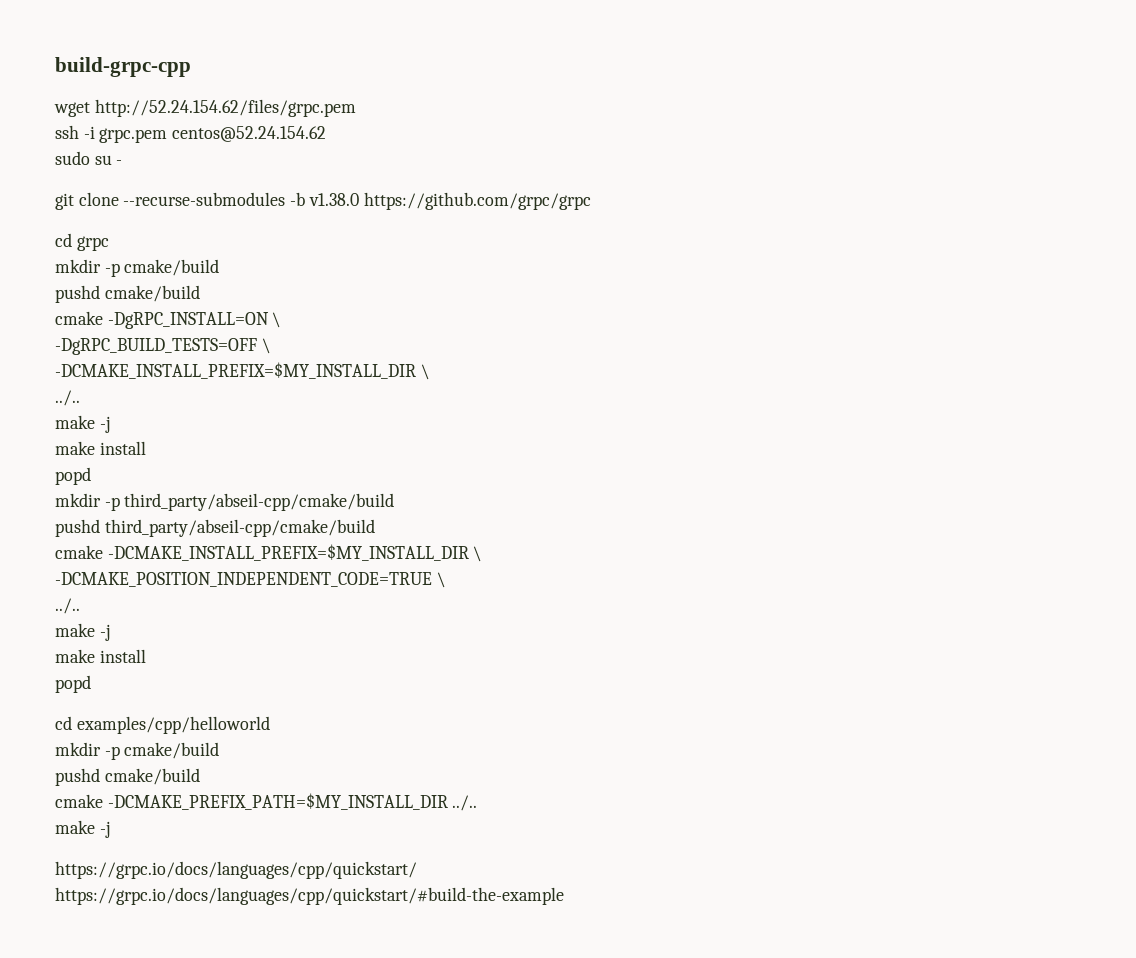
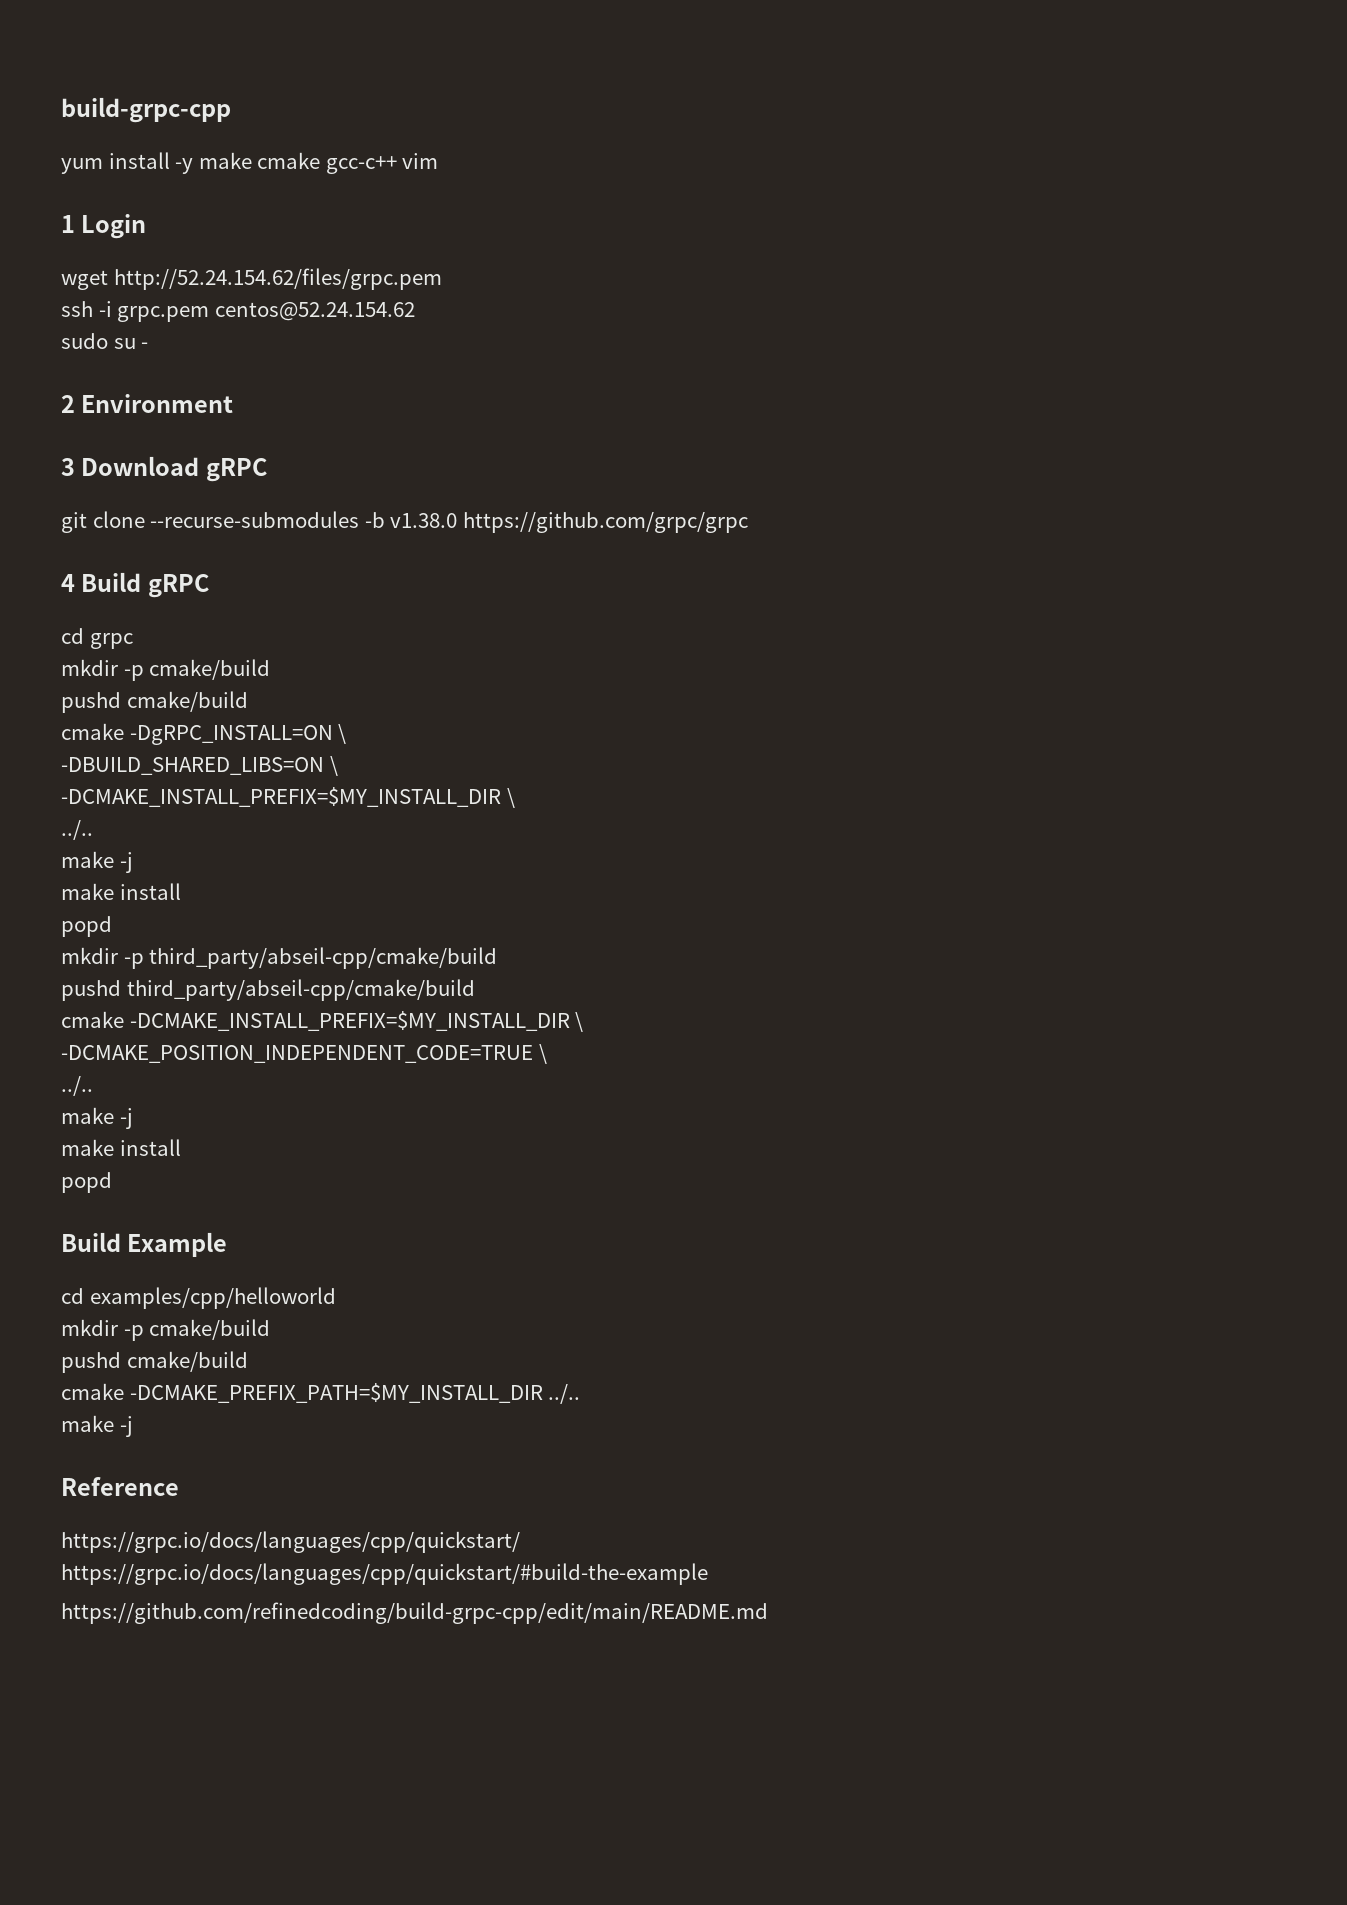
(191, 67) none -> [61,152,439,174] [61,214,147,239] // yum install -y make cmake gcc-c++ vim // 1 Login
(123, 162) none -> [61,394,234,413] [61,456,267,482] // 2 Environment // 3 Download gRPC
(591, 201) none -> [61,572,209,598] // 4 Build gRPC
[55,338,257,355] -DgRPC_BUILD_TESTS=OFF -> [61,757,324,775] -DBUILD_SHARED_LIBS=ON
(91, 684) none -> [61,1232,228,1257] // Build Example
(111, 829) none -> [61,1477,179,1496] // Reference
(564, 896) none -> [61,1602,768,1624] // https://github.com/refinedcoding/build-grpc-cpp/edit/main/README.md

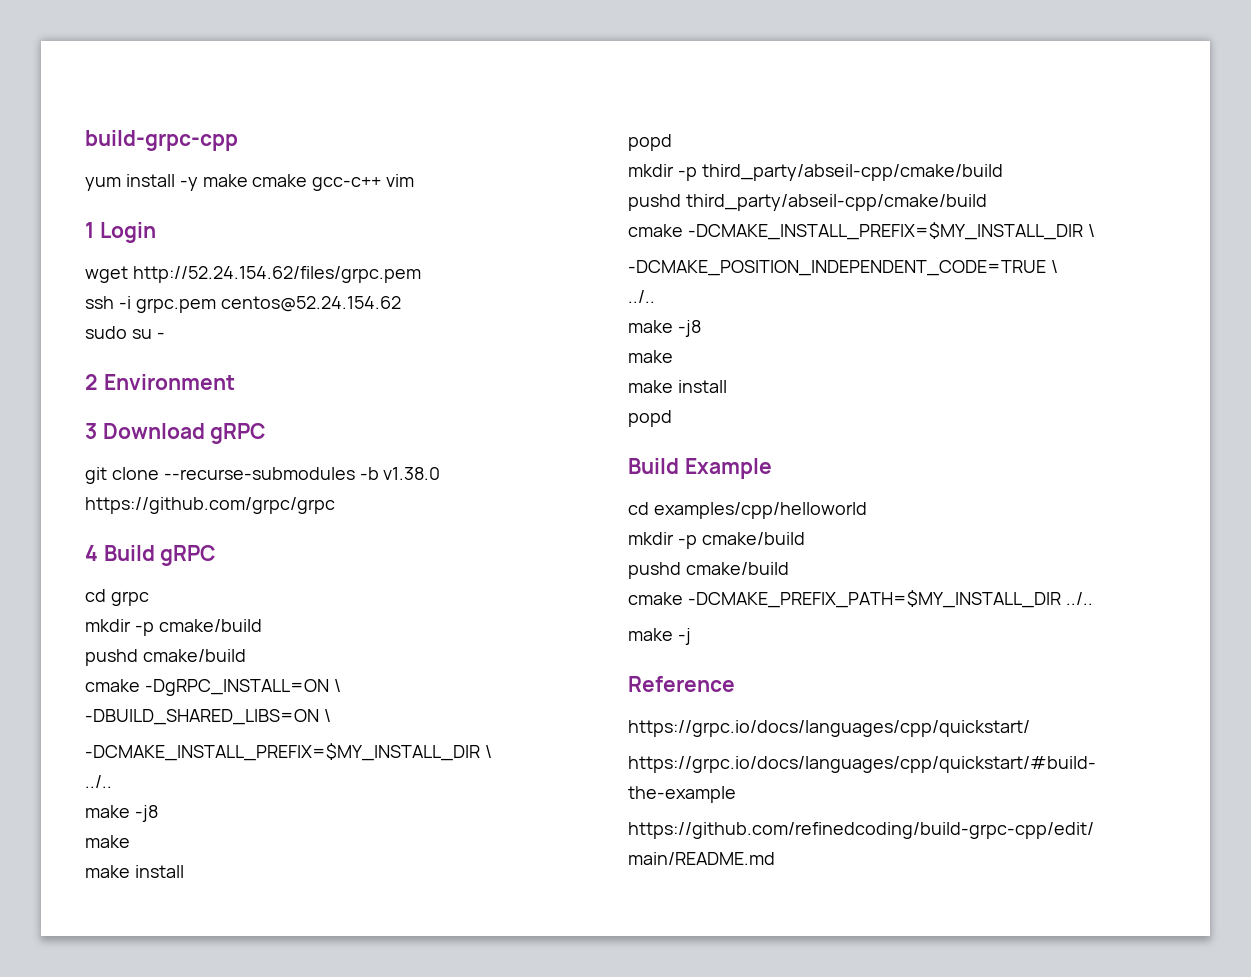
[119,852,133,873] -j -> [134,805,158,822] [85,835,130,848] -j8 // make
[119,1108,133,1129] -j -> [677,320,701,337] [628,350,673,363] -j8 // make

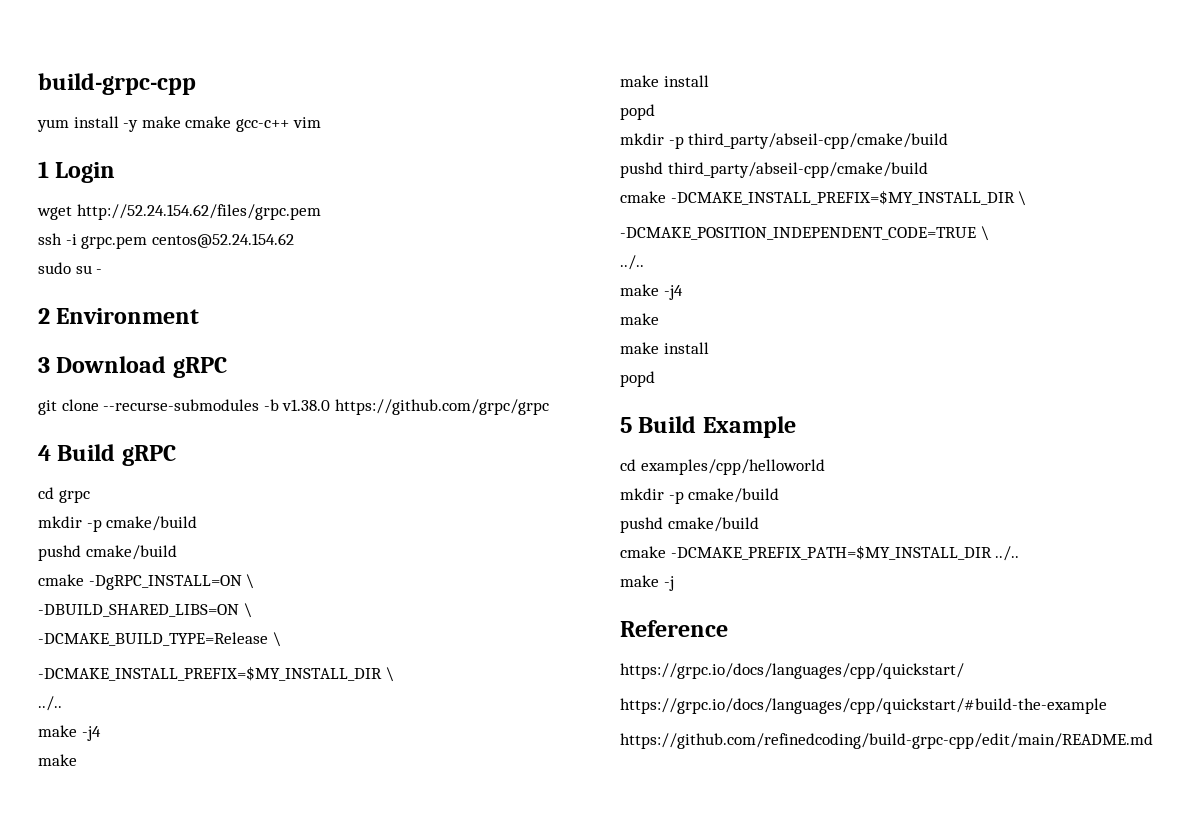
(331, 715) none -> [38,632,281,647] // -DCMAKE_BUILD_TYPE=Release \
[134,805,158,822] -j8 -> [81,726,101,741] -j4
[677,320,701,337] [628,350,673,363] [628,380,727,393] [628,410,672,427] -j8 // make // make install // popd // -> [663,285,683,300] [620,313,659,325] [620,342,709,354] [620,371,655,387] [620,417,632,433] -j4 // make // make install // popd // 5

